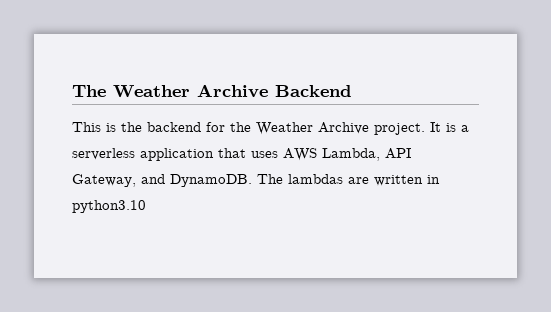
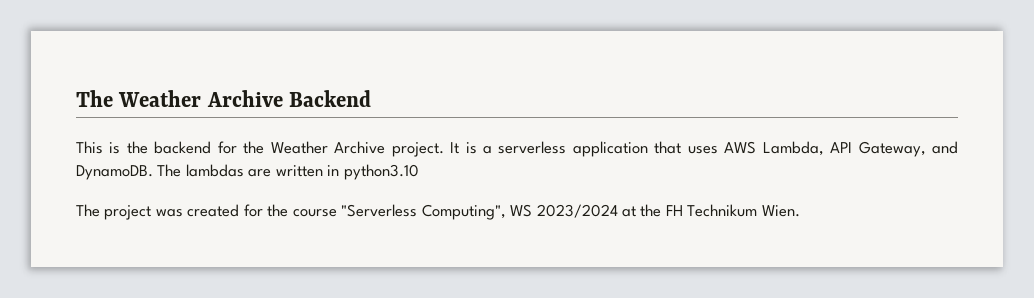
(146, 206) none -> [76,204,800,220] // The project was created for the course "Serverless Computing", WS 2023/2024 at the FH Technikum Wien.

